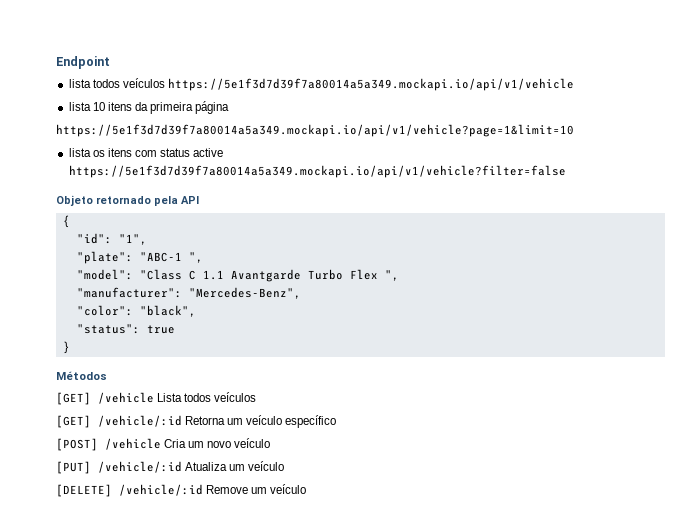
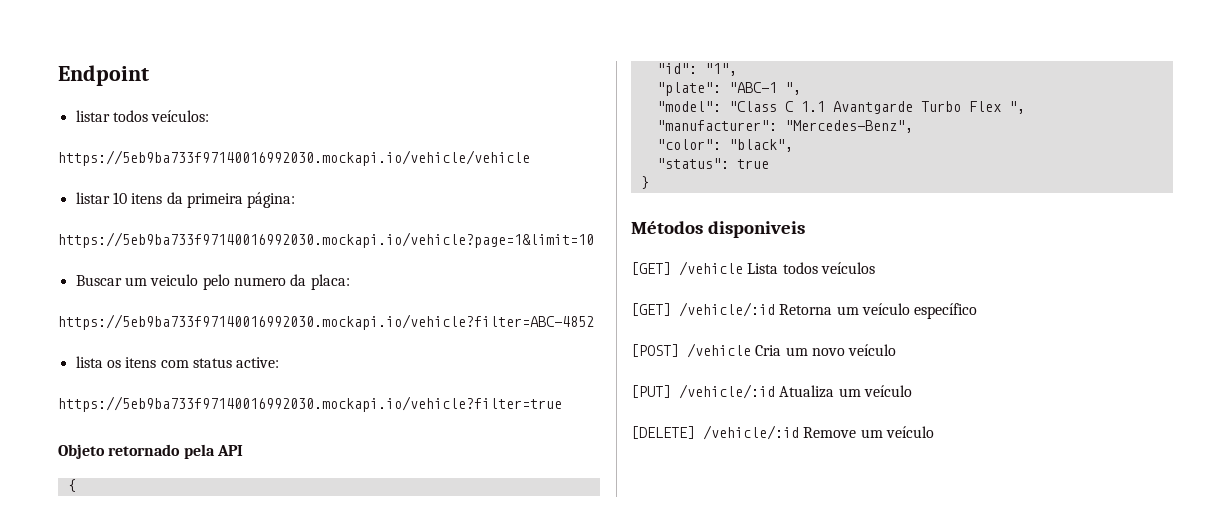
[68,78,574,91] [68,101,230,114] [56,124,574,137] lista todos veículos https://5e1f3d7d39f7a80014a5a349.mockapi.io/api/v1/vehicle // lista 10 itens da primeira página // https://5e1f3d7d39f7a80014a5a349.mockapi.io/api/v1/vehicle?page=1&limit=10 -> [75,110,210,122] [58,150,530,166] [75,192,296,208] [58,232,594,248] [75,274,350,290] [58,314,594,330] listar todos veículos: // https://5eb9ba733f97140016992030.mockapi.io/vehicle/vehicle // listar 10 itens da primeira página: // https://5eb9ba733f97140016992030.mockapi.io/vehicle?page=1&limit=10 // Buscar um veiculo pelo numero da placa: // https://5eb9ba733f97140016992030.mockapi.io/vehicle?filter=ABC-4852
[193,148,224,157] [68,165,566,178] active https://5e1f3d7d39f7a80014a5a349.mockapi.io/api/v1/vehicle?filter=false -> [236,357,280,368] [58,396,562,412] active: // https://5eb9ba733f97140016992030.mockapi.io/vehicle?filter=true
(107, 375) none -> [707,221,805,238] disponiveis

